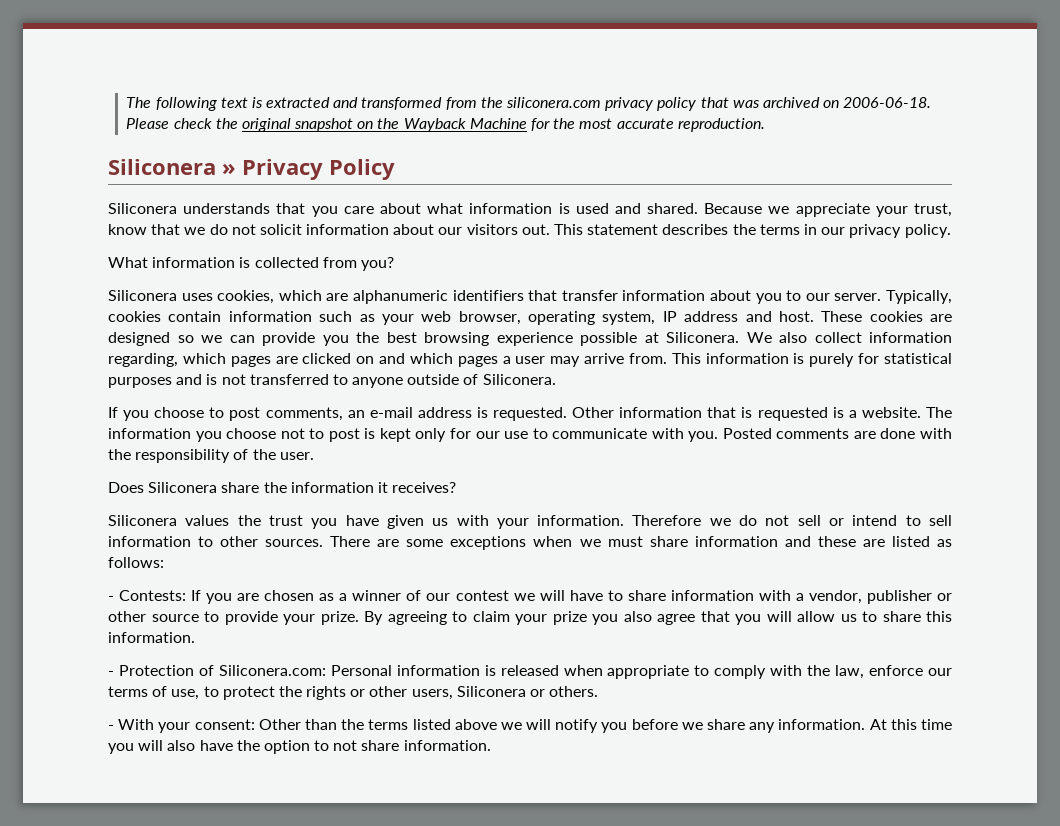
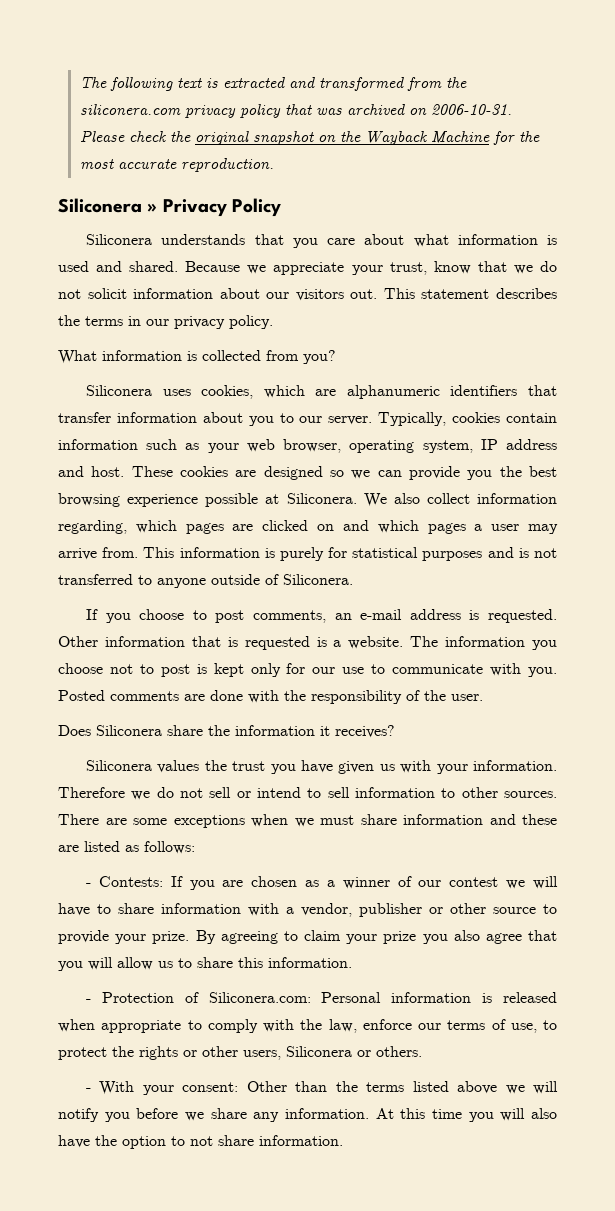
[843,97,932,108] 2006-06-18. -> [430,104,512,115] 2006-10-31.

